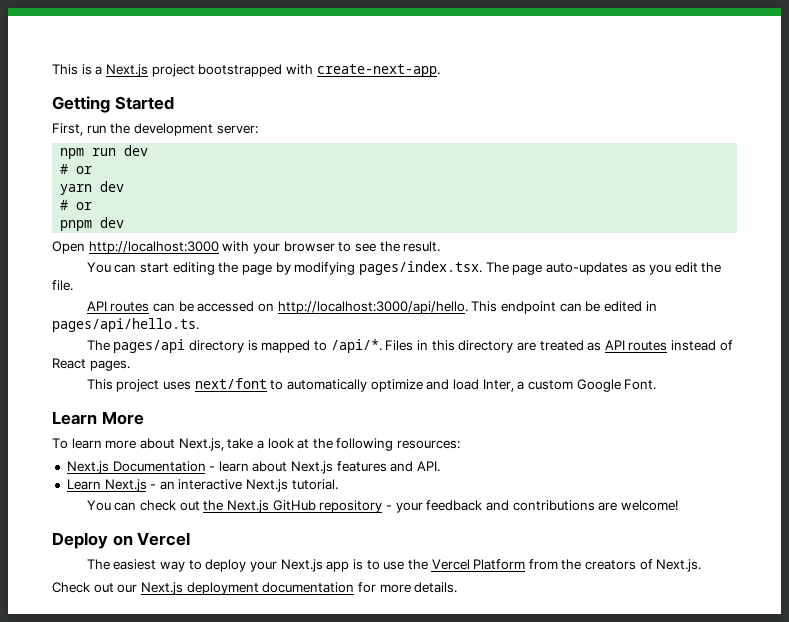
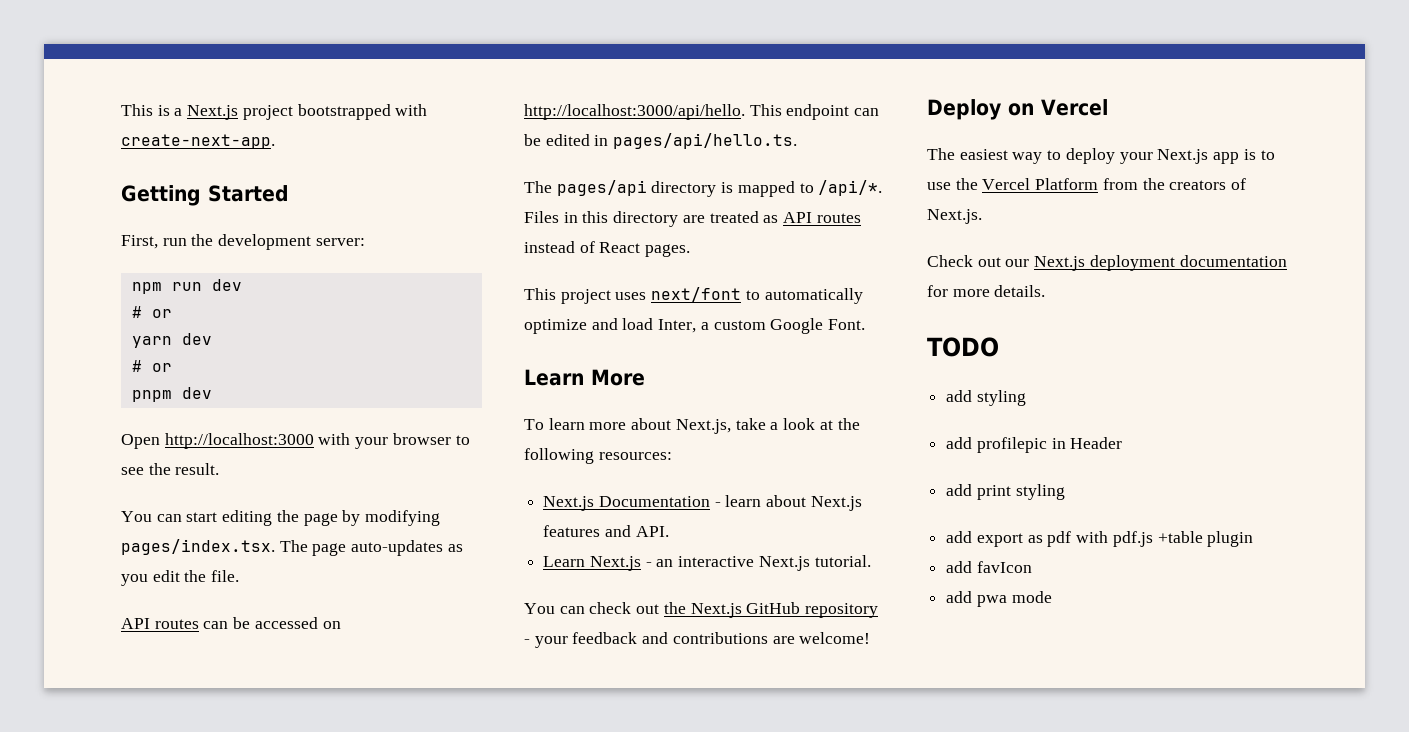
(458, 587) none -> [927,337,999,357] [946,390,1026,406] [946,437,1123,453] [946,484,1065,500] [946,531,1254,547] [946,561,1032,573] [946,591,1052,607] // TODO // add styling // add profilepic in Header // add print styling // add export as pdf with pdf.js +table plugin // add favIcon // add pwa mode

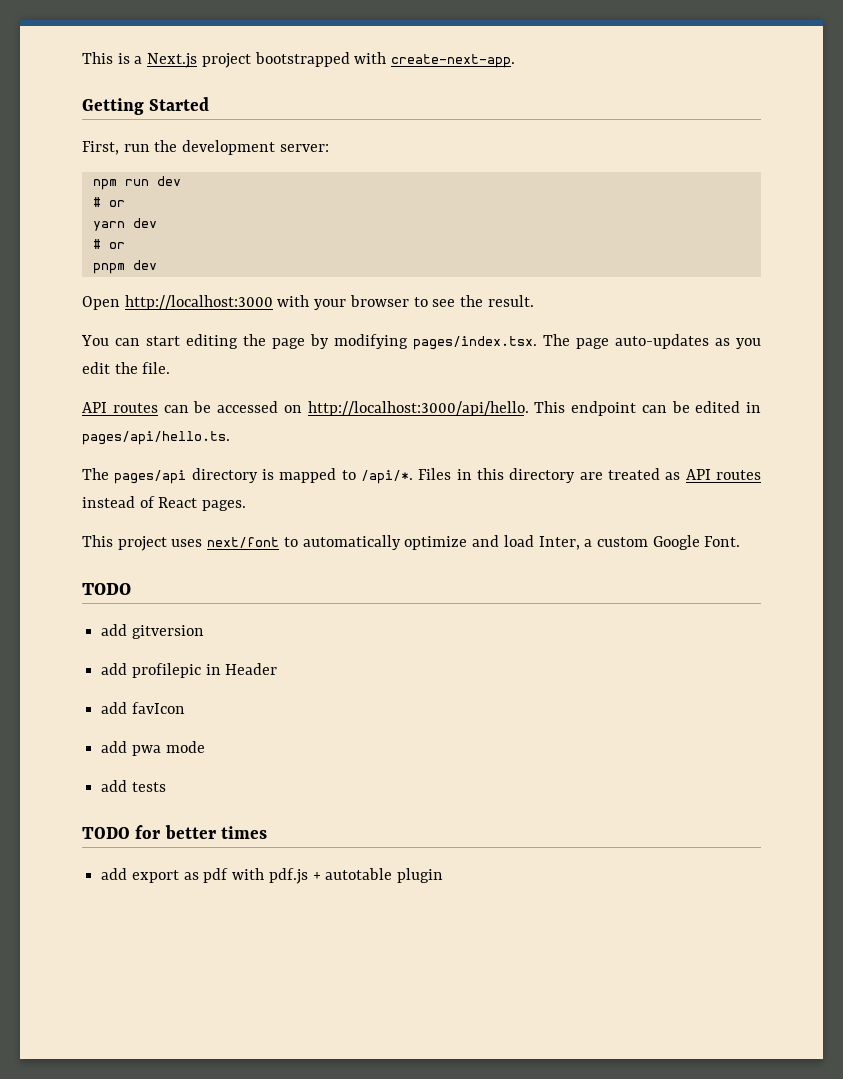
[524,369,645,386] [524,418,860,434] [524,448,672,464] [543,495,862,511] [543,525,669,537] [543,555,871,571] [524,602,879,618] [524,632,871,648] [927,99,1108,120] [927,148,1275,164] [927,178,1247,190] [927,209,982,224] [927,255,1287,271] [927,285,1046,297] // Learn More // To learn more about Next.js, take a look at the following resources: // Next.js Documentation - learn about Next.js features and API. // Learn Next.js - an interactive Next.js tutorial. // You can check out the Next.js GitHub repository - your feedback and contributions are welcome! // Deploy on Vercel // The easiest way to deploy your Next.js app is to use the Vercel Platform from the creators of Next.js. // Check out our Next.js deployment documentation for more details. -> (741, 541) none
[976,390,1026,406] styling -> [131,625,204,639] gitversion
[976,484,1065,500] print styling -> [131,702,185,714] [101,741,205,756] [101,780,166,792] [82,825,267,839] favIcon // add pwa mode // add tests // TODO for better times
[1157,531,1203,543] +table -> [312,868,393,880] + autotable
[946,561,1032,573] [946,591,1052,607] // add favIcon // add pwa mode -> (444, 875) none

